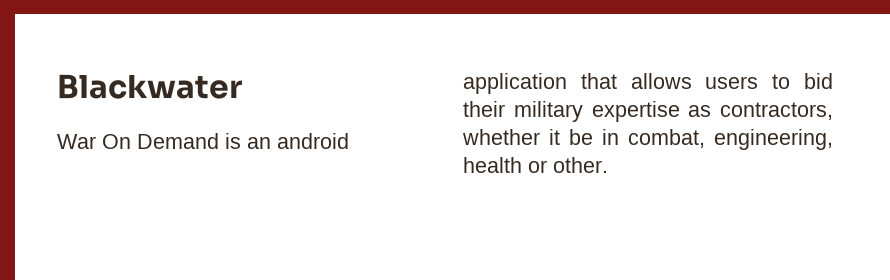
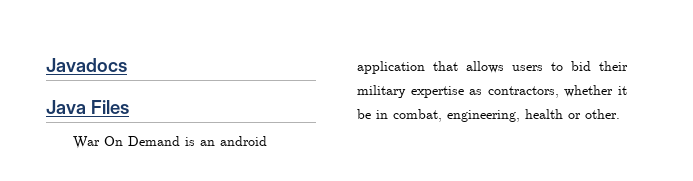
[57,74,242,99] Blackwater -> [46,58,127,72] [46,100,129,114] Javadocs // Java Files

